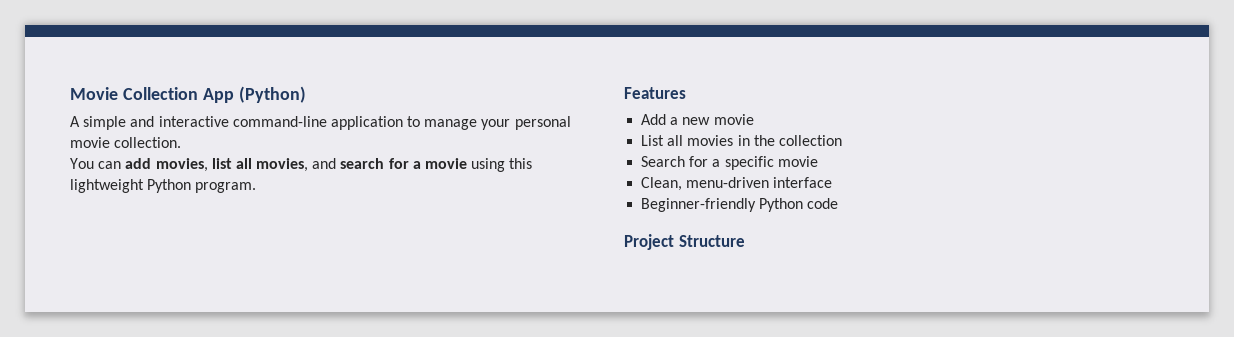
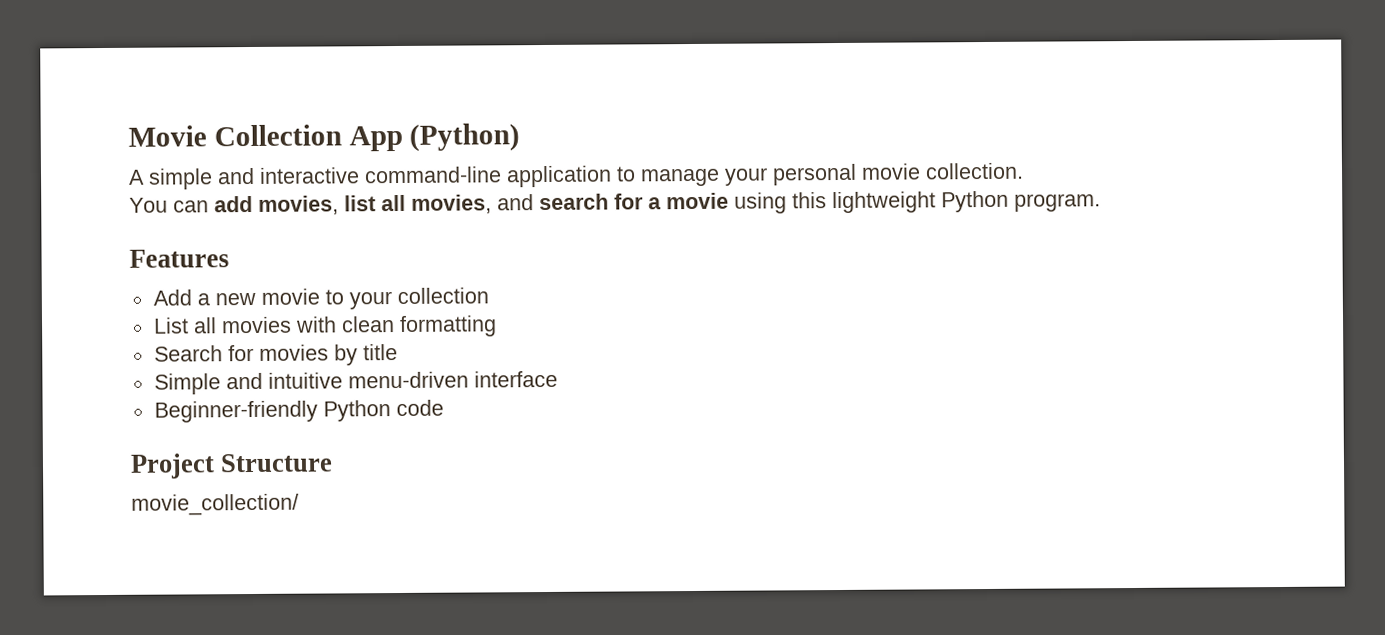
(754, 119) none -> [324,287,489,310] to your collection
[737,135,842,146] in the collection -> [294,315,497,337] with clean formatting
[712,156,818,170] [641,177,683,191] a specific movie // Clean, -> [258,344,398,366] [153,372,343,395] movies by title // Simple and intuitive
(745, 241) none -> [131,493,299,516] // movie_collection/

